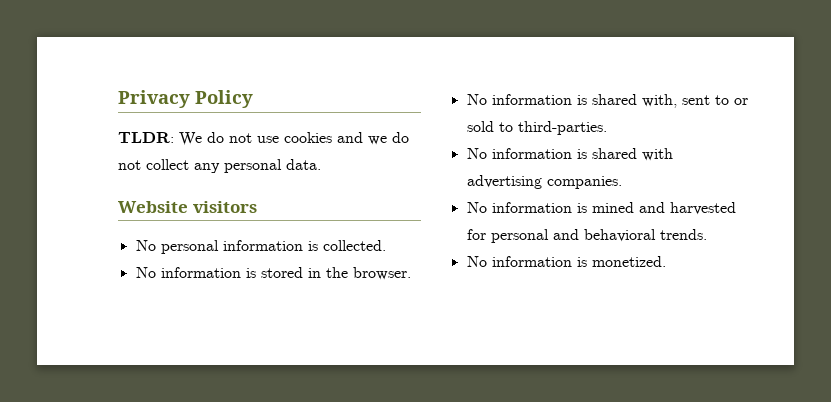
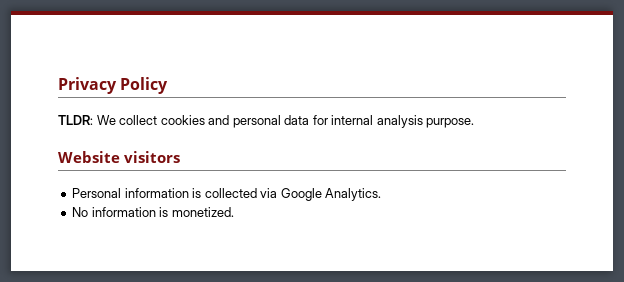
[207,132,409,145] [118,159,321,173] [118,201,257,213] [135,240,386,254] [135,267,411,280] [466,94,748,108] [466,121,607,135] [466,148,673,161] [466,175,622,189] [466,202,736,215] [466,229,707,243] do not use cookies and we do not collect any personal data. // Website visitors // No personal information is collected. // No information is stored in the browser. // No information is shared with, sent to or sold to third-parties. // No information is shared with advertising companies. // No information is mined and harvested for personal and behavioral trends. -> [119,115,475,128] [58,151,180,163] [72,188,382,201] collect cookies and personal data for internal analysis purpose. // Website visitors // Personal information is collected via Google Analytics.

